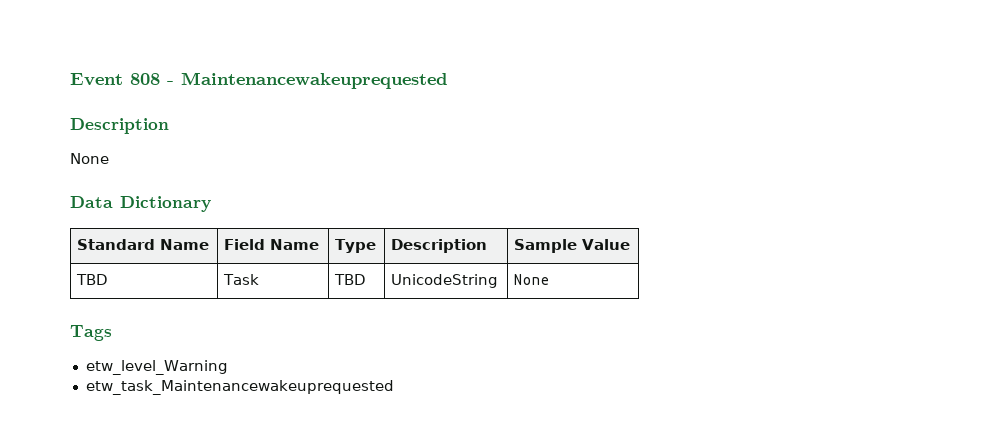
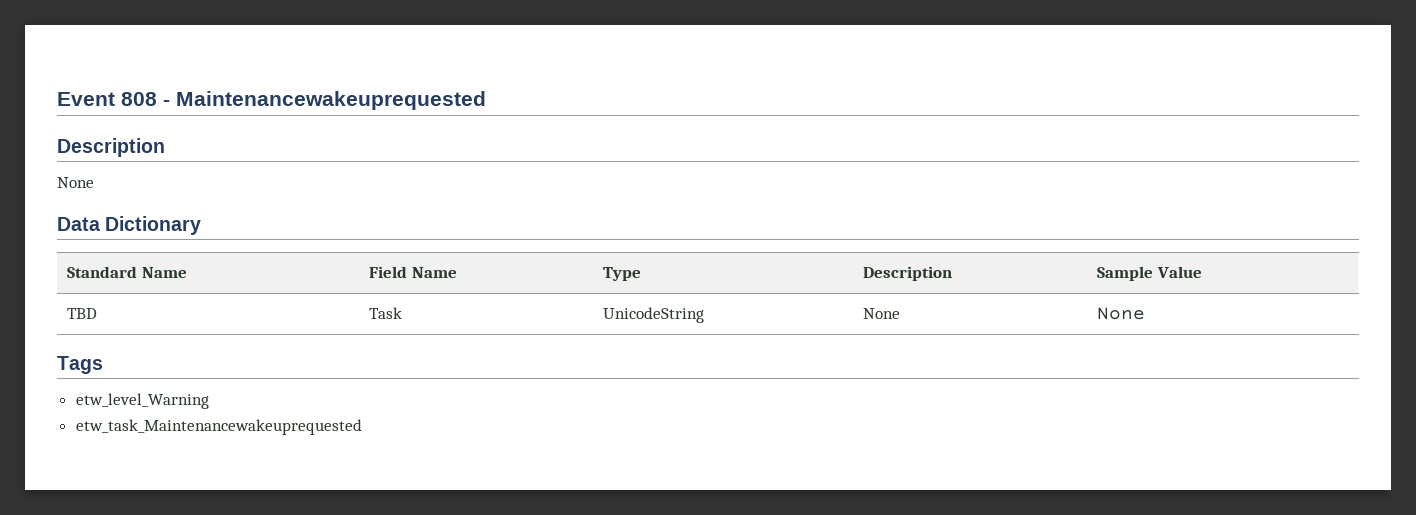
[334,274,367,285] [391,274,499,288] TBD | UnicodeString -> [602,307,704,323] [862,308,900,319] UnicodeString | None

